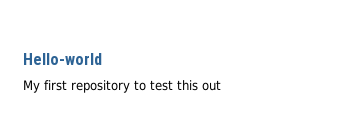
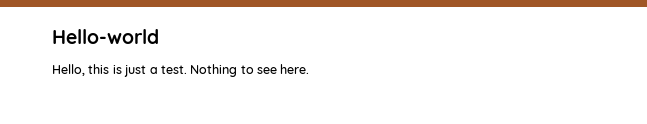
[23,80,221,93] My first repository to test this out -> [52,64,310,77] Hello, this is just a test. Nothing to see here.

